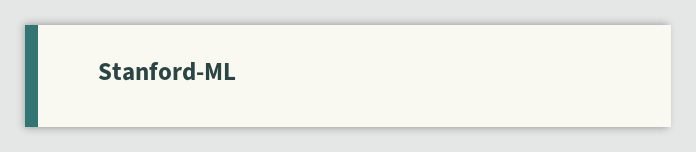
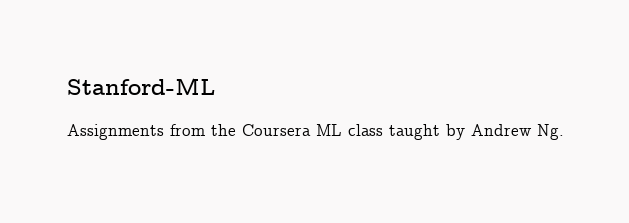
(236, 71) none -> [67,124,564,140] // Assignments from the Coursera ML class taught by Andrew Ng.

